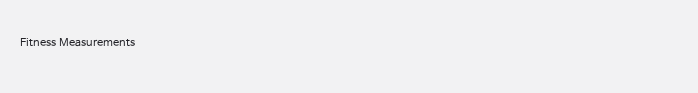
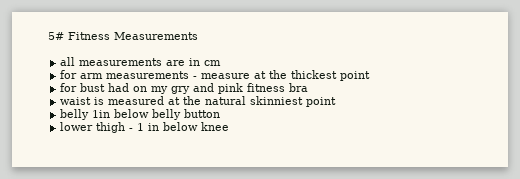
(20, 42) none -> [48,32,64,40] 5#
(135, 42) none -> [60,57,222,66] [60,70,371,81] [60,83,309,94] [60,96,337,107] [60,109,221,120] [60,122,230,133] // all measurements are in cm // for arm measurements - measure at the thickest point // for bust had on my gry and pink fitness bra // waist is measured at the natural skinniest point // belly 1in below belly button // lower thigh - 1 in below knee

